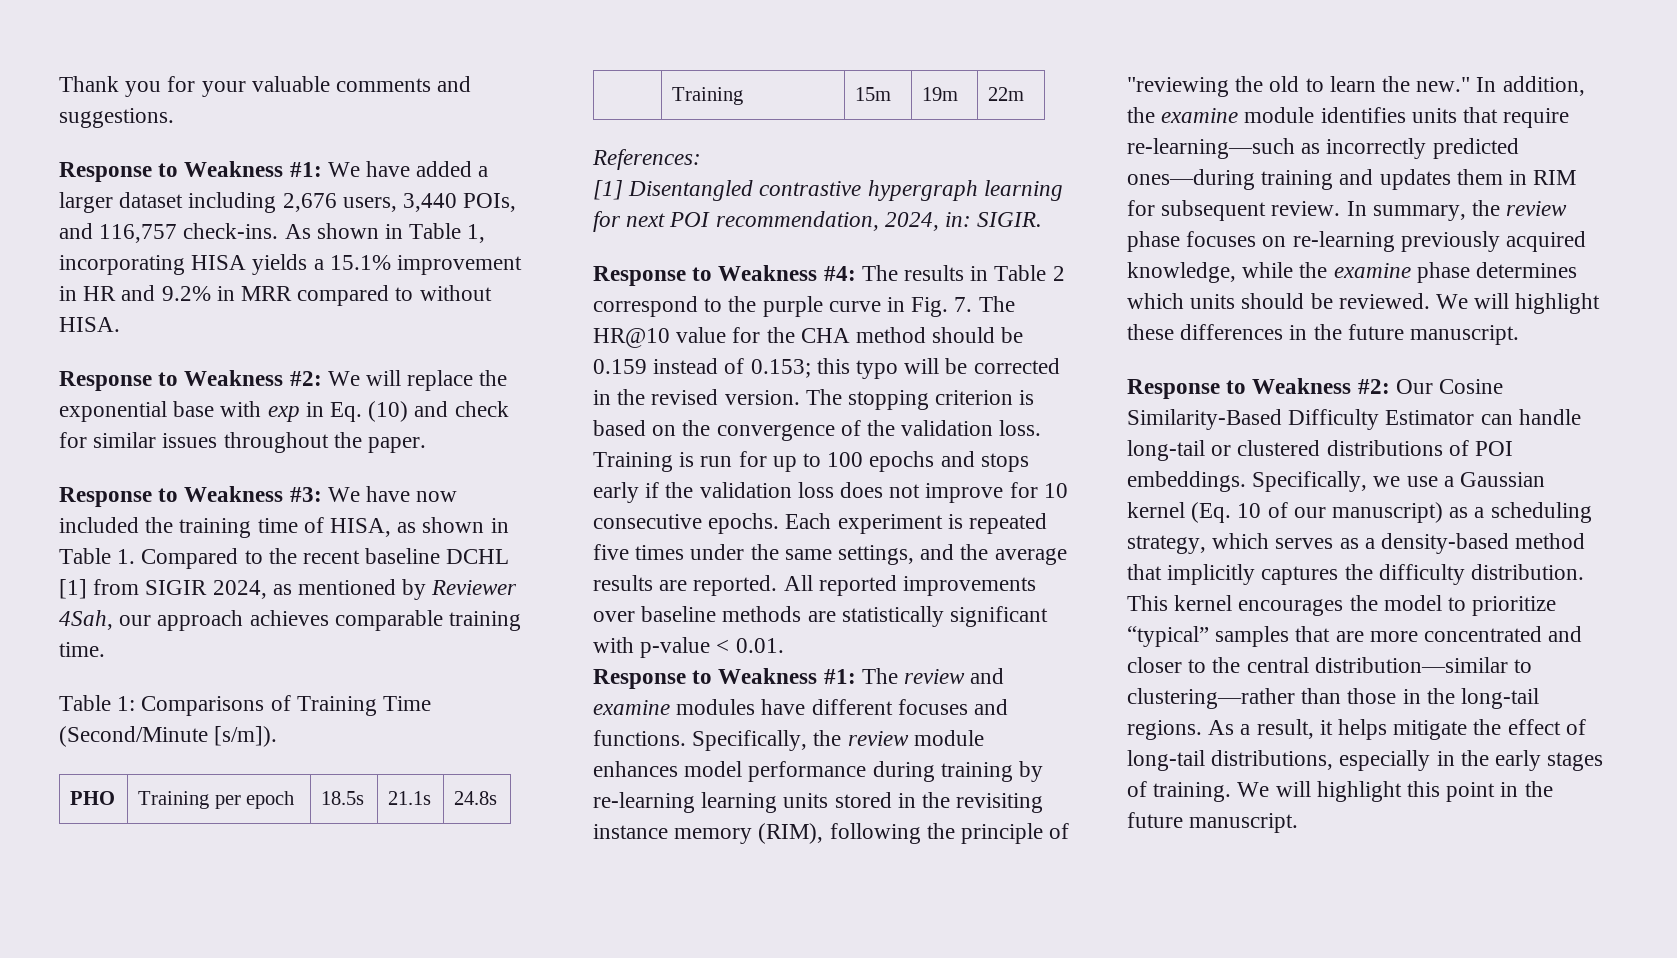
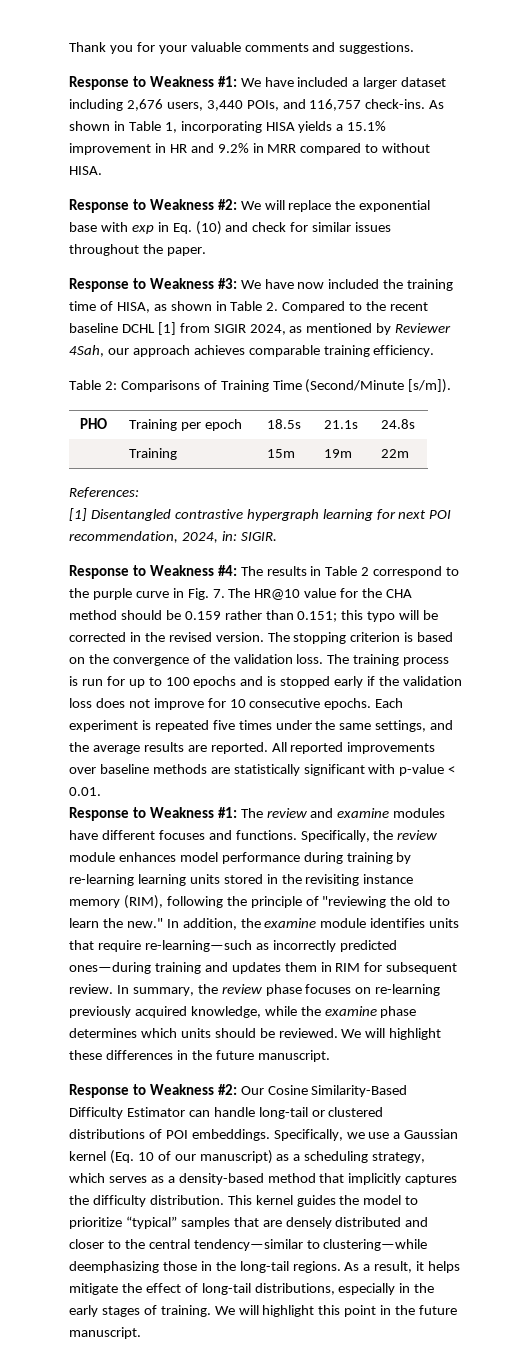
[416,161,473,177] added -> [297,77,349,87] included
[117,549,136,564] 1. -> [266,302,279,311] 2.
[59,642,105,657] [59,695,136,711] time. // Table 1: -> [373,345,435,357] [69,380,117,390] efficiency. // Table 2:
[653,358,811,378] instead of 0.153; -> [224,610,338,622] rather than 0.151;
[593,452,673,472] Training -> [327,654,450,666] The training process
[980,453,1029,472] stops -> [267,676,331,688] is stopped
[1238,599,1344,616] encourages -> [296,1195,336,1207] guides
[1369,626,1543,642] more concentrated -> [285,1217,402,1229] densely distributed
[1314,657,1533,673] [1127,688,1342,709] distribution—similar to clustering—rather than -> [193,1239,428,1251] [69,1261,159,1273] tendency—similar to clustering—while deemphasizing

